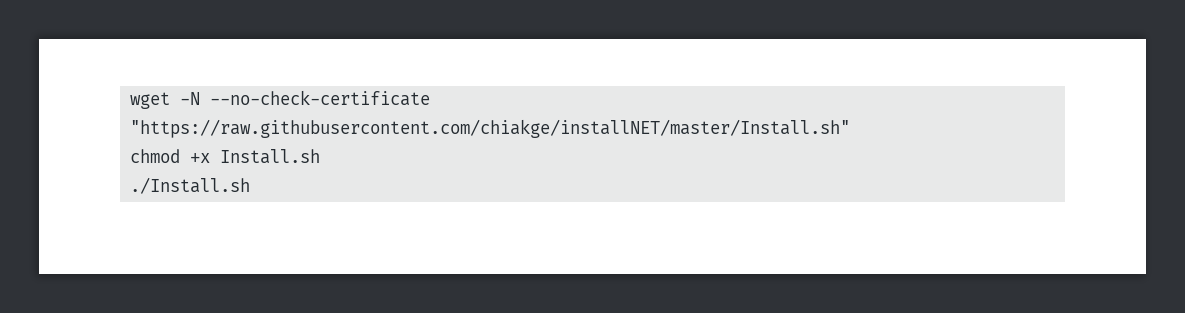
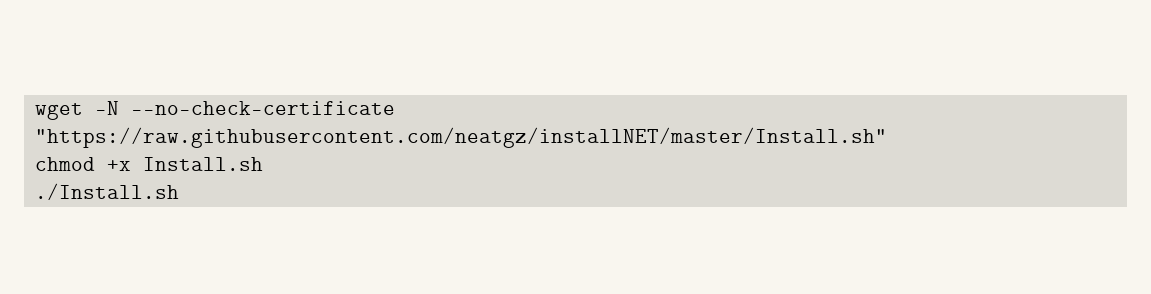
[130,119,851,138] "https://raw.githubusercontent.com/chiakge/installNET/master/Install.sh" -> [35,127,888,148] "https://raw.githubusercontent.com/neatgz/installNET/master/Install.sh"

